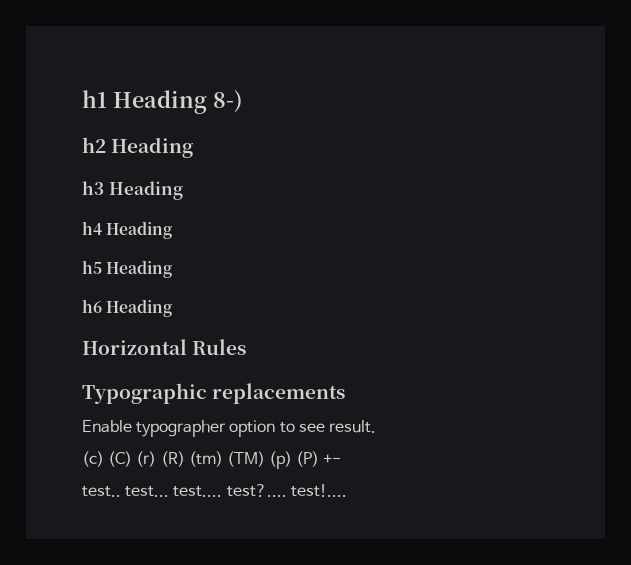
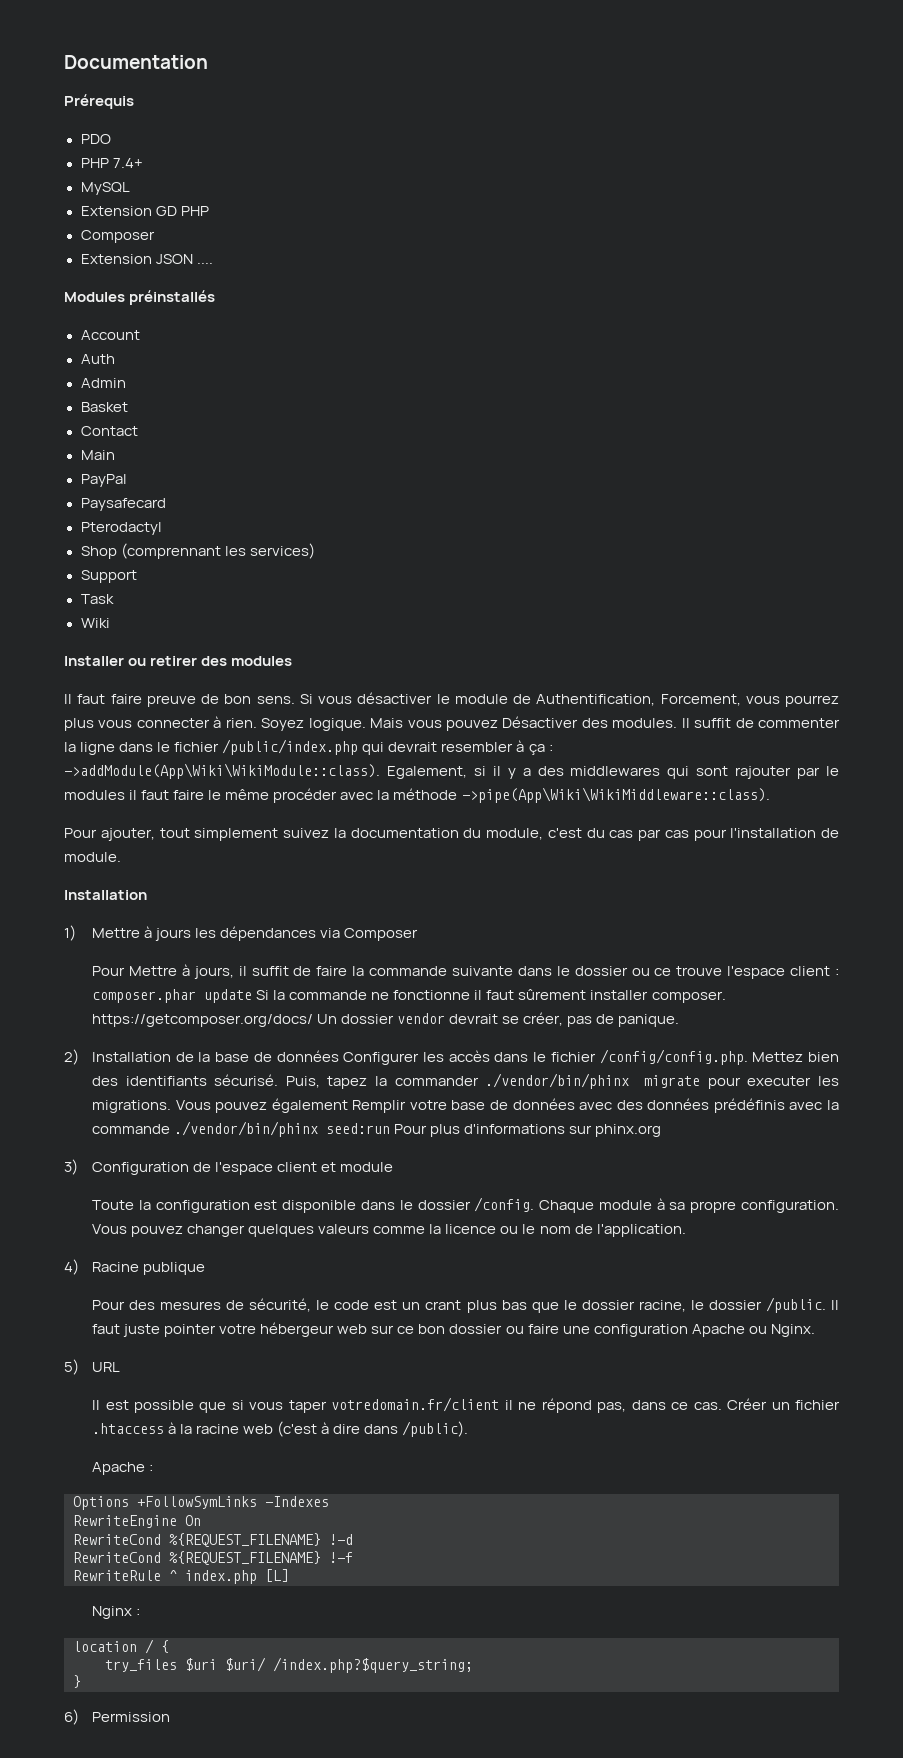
[82,90,243,114] [82,137,194,158] [82,181,183,200] [82,221,173,239] [82,260,173,278] [82,299,173,317] [82,339,247,355] [82,383,346,404] [82,420,376,437] [82,451,342,469] [82,484,347,497] h1 Heading 8-) // h2 Heading // h3 Heading // h4 Heading // h5 Heading // h6 Heading // Horizontal Rules // Typographic replacements // Enable typographer option to see result. // (c) (C) (r) (R) (tm) (TM) (p) (P) +- // test.. test... test.... test?.... test!.... -> [64,55,208,69] [64,94,134,109] [80,134,111,144] [80,158,143,168] [80,182,130,195] [80,206,209,216] [80,230,155,243] [80,254,213,264] [64,290,216,305] [80,330,140,340] [80,354,115,364] [80,378,126,388] [80,402,128,412] [80,426,138,436] [80,450,115,460] [80,474,127,487] [80,498,166,511] [80,522,162,535] [80,543,315,559] [80,570,137,583] [80,594,114,604] [80,618,110,628] [64,656,293,666] [64,692,839,707] [64,716,840,731] [64,739,553,755] [64,763,839,779] [64,787,770,803] [64,828,839,841] [64,852,121,862] [64,890,147,900] [64,925,419,941] [92,964,839,979] [92,989,726,1003] [92,1012,680,1027] [64,1049,839,1065] [92,1073,839,1089] [92,1098,839,1113] [92,1121,662,1137] [64,1159,394,1175] [92,1197,839,1213] [92,1224,686,1237] [64,1259,206,1275] [92,1297,840,1313] [92,1322,815,1337] [64,1359,121,1375] [92,1397,840,1413] [92,1421,469,1437] [92,1462,154,1475] [73,1496,329,1510] [73,1515,201,1528] [73,1533,353,1547] [73,1551,353,1565] [73,1569,289,1584] [92,1606,141,1619] [73,1639,169,1654] [105,1657,473,1673] [73,1675,81,1688] [64,1709,171,1725] Documentation // Prérequis // PDO // PHP 7.4+ // MySQL // Extension GD PHP // Composer // Extension JSON .... // Modules préinstallés // Account // Auth // Admin // Basket // Contact // Main // PayPal // Paysafecard // Pterodactyl // Shop (comprennant les services) // Support // Task // Wiki // Installer ou retirer des modules // Il faut faire preuve de bon sens. Si vous désactiver le module de Authentification, Forcement, vous pourrez plus vous connecter à rien. Soyez logique. Mais vous pouvez Désactiver des modules. Il suffit de commenter la ligne dans le fichier /public/index.php qui devrait resembler à ça : ->addModule(App\Wiki\WikiModule::class). Egalement, si il y a des middlewares qui sont rajouter par le modules il faut faire le même procéder avec la méthode ->pipe(App\Wiki\WikiMiddleware::class). // Pour ajouter, tout simplement suivez la documentation du module, c'est du cas par cas pour l'installation de module. // Installation // 1) Mettre à jours les dépendances via Composer // Pour Mettre à jours, il suffit de faire la commande suivante dans le dossier ou ce trouve l'espace client : composer.phar update Si la commande ne fonctionne il faut sûrement installer composer. https://getcomposer.org/docs/ Un dossier vendor devrait se créer, pas de panique. // 2) Installation de la base de données Configurer les accès dans le fichier /config/config.php. Mettez bien des identifiants sécurisé. Puis, tapez la commander ./vendor/bin/phinx migrate pour executer les migrations. Vous pouvez également Remplir votre base de données avec des données prédéfinis avec la commande ./vendor/bin/phinx seed:run Pour plus d'informations sur phinx.org // 3) Configuration de l'espace client et module // Toute la configuration est disponible dans le dossier /config. Chaque module à sa propre configuration. Vous pouvez changer quelques valeurs comme la licence ou le nom de l'application. // 4) Racine publique // Pour des mesures de sécurité, le code est un crant plus bas que le dossier racine, le dossier /public. Il faut juste pointer votre hébergeur web sur ce bon dossier ou faire une configuration Apache ou Nginx. // 5) URL // Il est possible que si vous taper votredomain.fr/client il ne répond pas, dans ce cas. Créer un fichier .htaccess à la racine web (c'est à dire dans /public). // Apache : // Options +FollowSymLinks -Indexes // RewriteEngine On // RewriteCond %{REQUEST_FILENAME} !-d // RewriteCond %{REQUEST_FILENAME} !-f // RewriteRule ^ index.php [L] // Nginx : // location / { // try_files $uri $uri/ /index.php?$query_string; // } // 6) Permission

